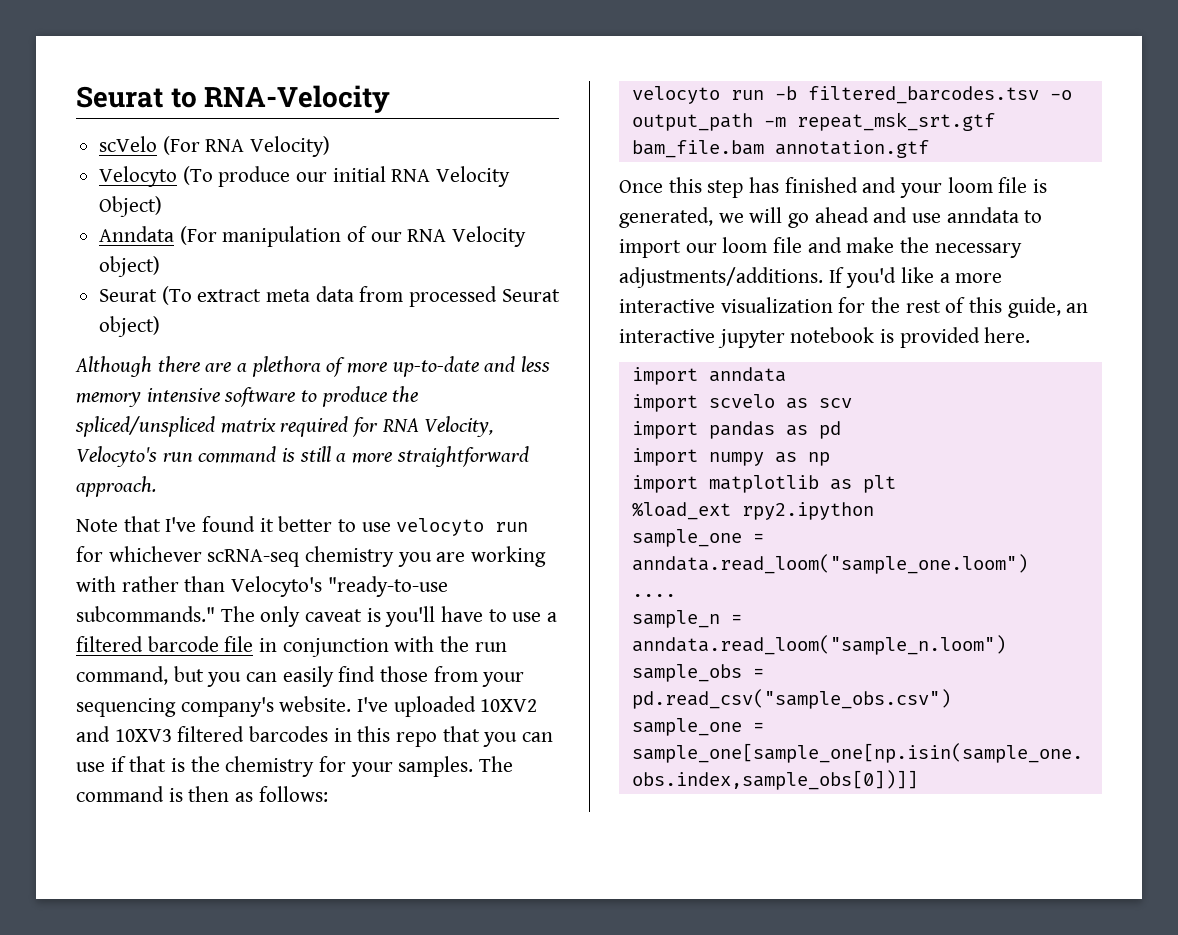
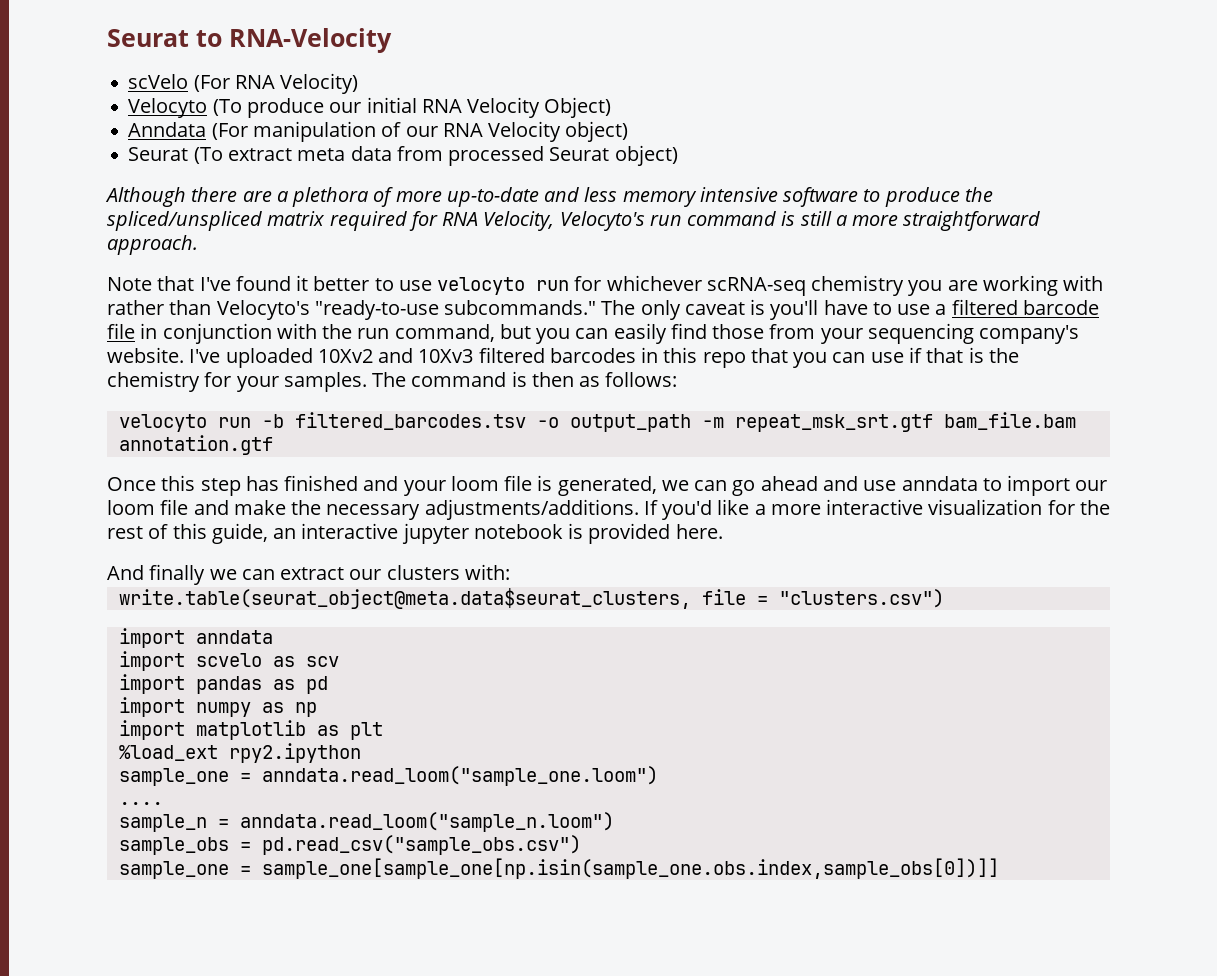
[480,699,538,712] [76,726,172,742] 10XV2 and 10XV3 -> [317,348,474,363] 10Xv2 and 10Xv3
[749,207,783,223] will -> [694,480,728,491] can
(1031, 335) none -> [107,564,510,585] [118,588,944,609] // And finally we can extract our clusters with: // write.table(seurat_object@meta.data$seurat_clusters, file = "clusters.csv")

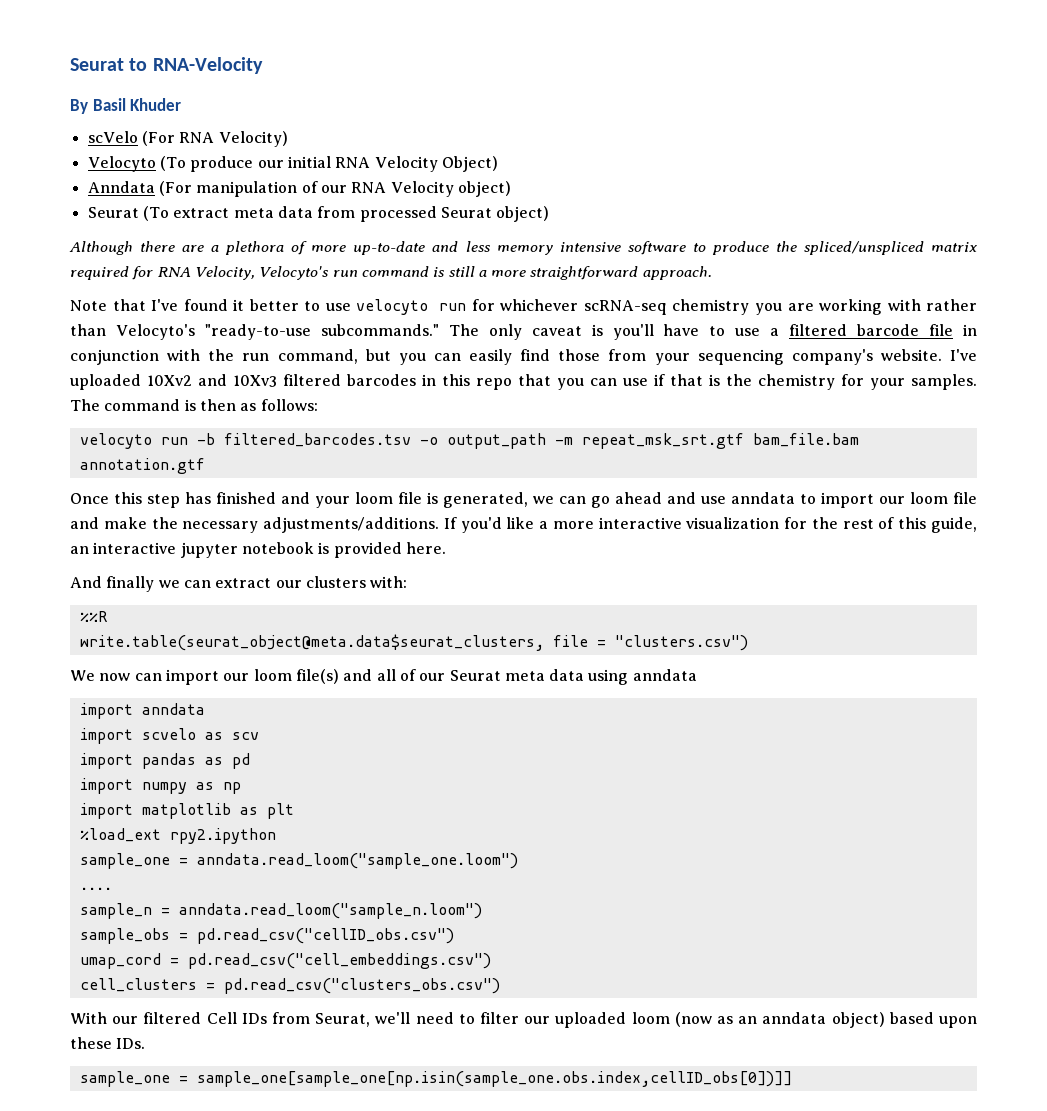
(392, 40) none -> [70,98,182,114] // By Basil Khuder
(510, 572) none -> [79,611,107,622] // %%R
(944, 598) none -> [70,669,697,685] // We now can import our loom file(s) and all of our Seurat meta data using anndata
[261,835,581,855] [118,858,999,879] pd.read_csv("sample_obs.csv") // sample_one = sample_one[sample_one[np.isin(sample_one.obs.index,sample_obs[0])]] -> [196,928,454,944] [79,953,491,969] [79,978,500,994] [70,1012,978,1028] [70,1037,146,1049] [79,1071,792,1087] pd.read_csv("cellID_obs.csv") // umap_cord = pd.read_csv("cell_embeddings.csv") // cell_clusters = pd.read_csv("clusters_obs.csv") // With our filtered Cell IDs from Seurat, we'll need to filter our uploaded loom (now as an anndata object) based upon these IDs. // sample_one = sample_one[sample_one[np.isin(sample_one.obs.index,cellID_obs[0])]]

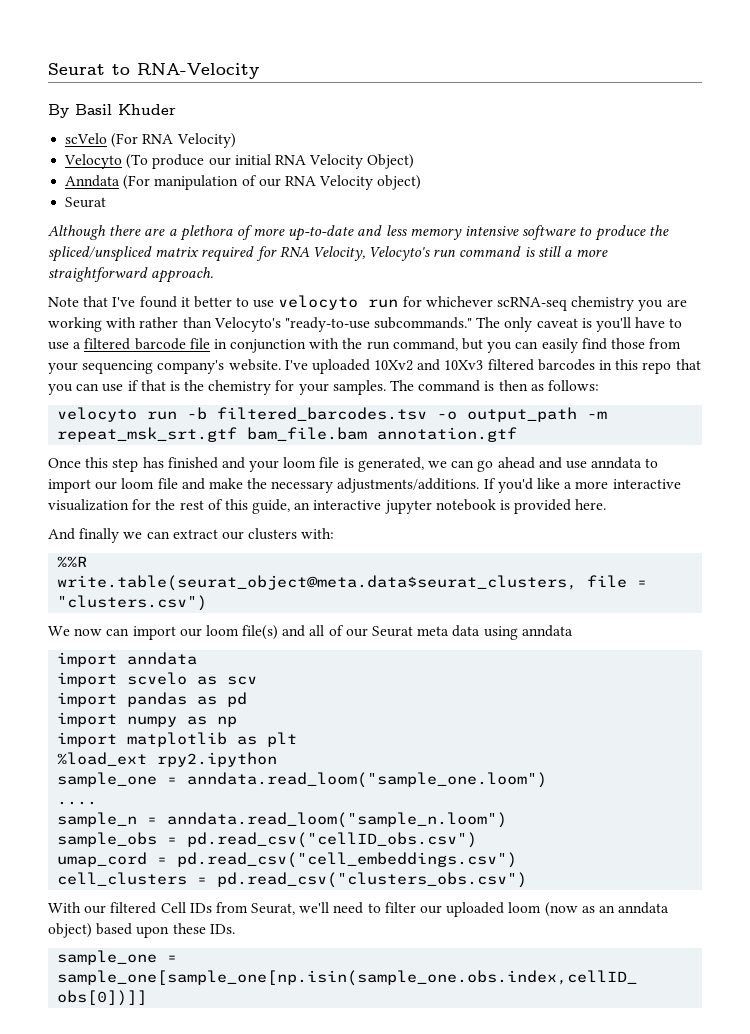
[142,206,550,222] (To extract meta data from processed Seurat object) -> (107, 202) none

